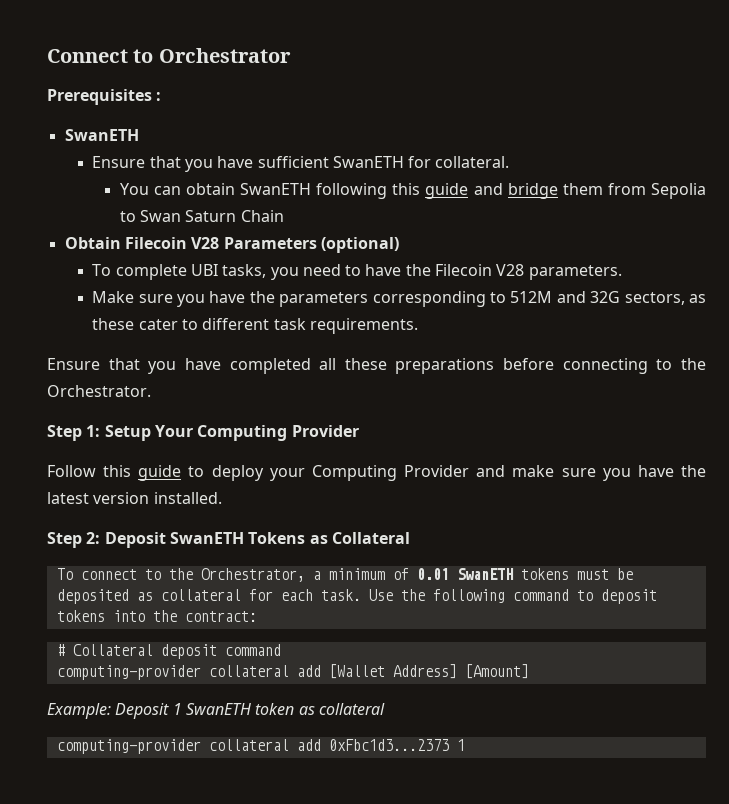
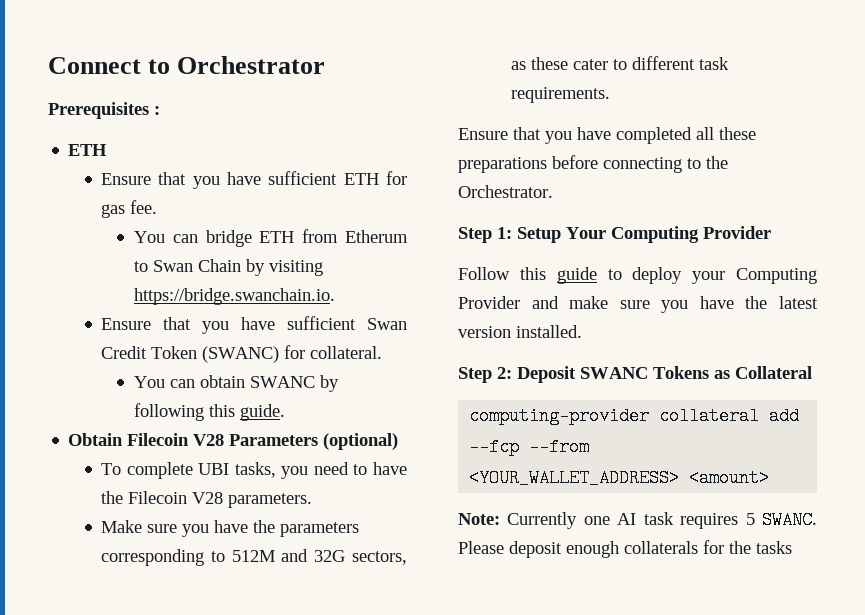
[64,129,139,141] [92,156,404,172] SwanETH // Ensure that you have sufficient SwanETH -> [68,144,108,156] [101,171,407,189] [101,200,158,218] [134,229,408,247] [134,259,324,276] [134,288,336,305] [101,316,408,334] [101,346,280,363] ETH // Ensure that you have sufficient ETH for gas fee. // You can bridge ETH from Etherum to Swan Chain by visiting https://bridge.swanchain.io. // Ensure that you have sufficient Swan Credit Token (SWANC)
[240,183,707,199] [119,210,284,222] SwanETH following this guide and bridge them from Sepolia to Swan Saturn Chain -> [250,375,340,392] [134,403,286,421] SWANC by following this guide.
[169,532,244,544] SwanETH -> [580,367,648,379] SWANC
[56,568,633,582] [56,589,657,604] [56,610,257,622] [56,644,281,659] [56,664,529,680] [47,703,385,719] [56,739,465,754] To connect to the Orchestrator, a minimum of 0.01 SwanETH tokens must be deposited as collateral for each task. Use the following command to deposit tokens into the contract: // # Collateral deposit command // computing-provider collateral add [Wallet Address] [Amount] // Example: Deposit 1 SwanETH token as collateral // computing-provider collateral add 0xFbc1d3...2373 1 -> [469,407,800,425] [469,438,590,456] [469,469,770,487] [458,511,817,529] [458,540,792,558] computing-provider collateral add --fcp --from <YOUR_WALLET_ADDRESS> <amount> // Note: Currently one AI task requires 5 SWANC. Please deposit enough collaterals for the tasks

